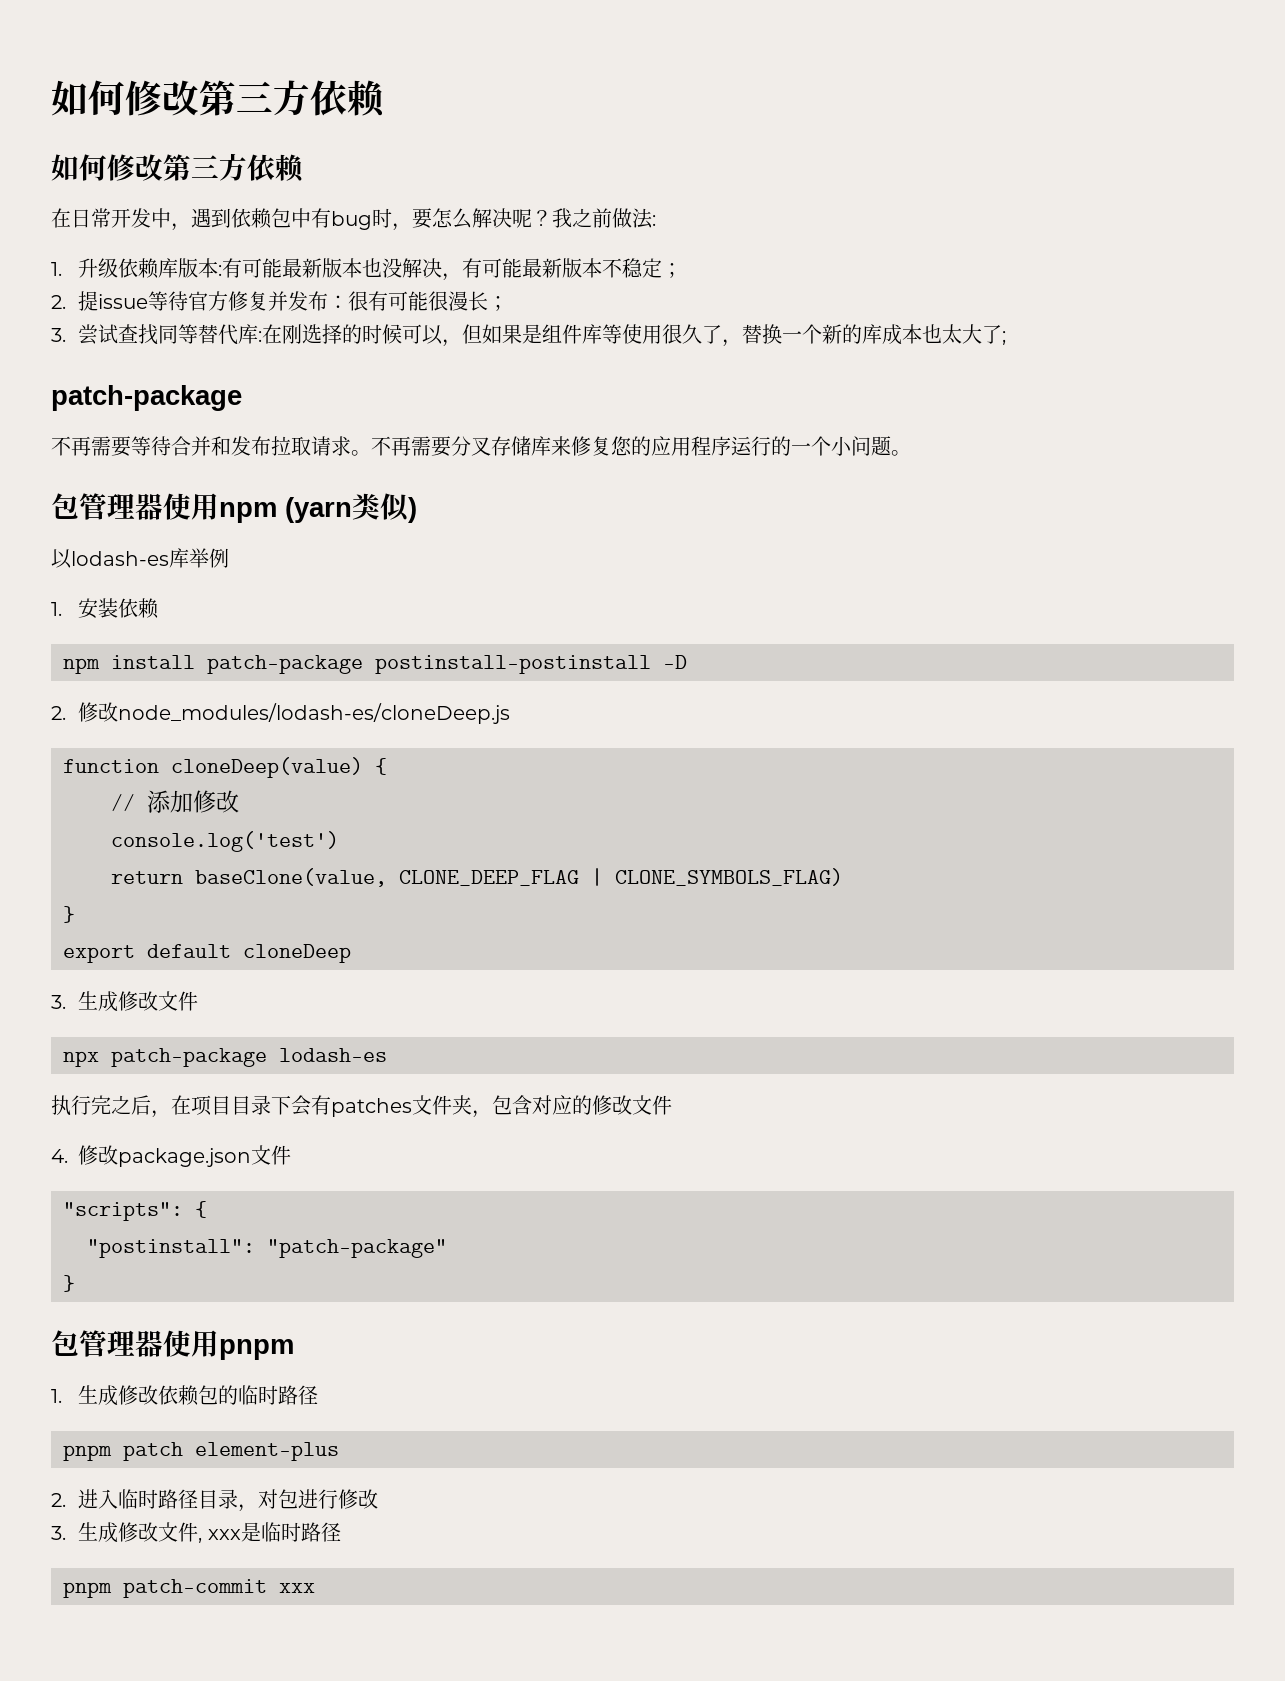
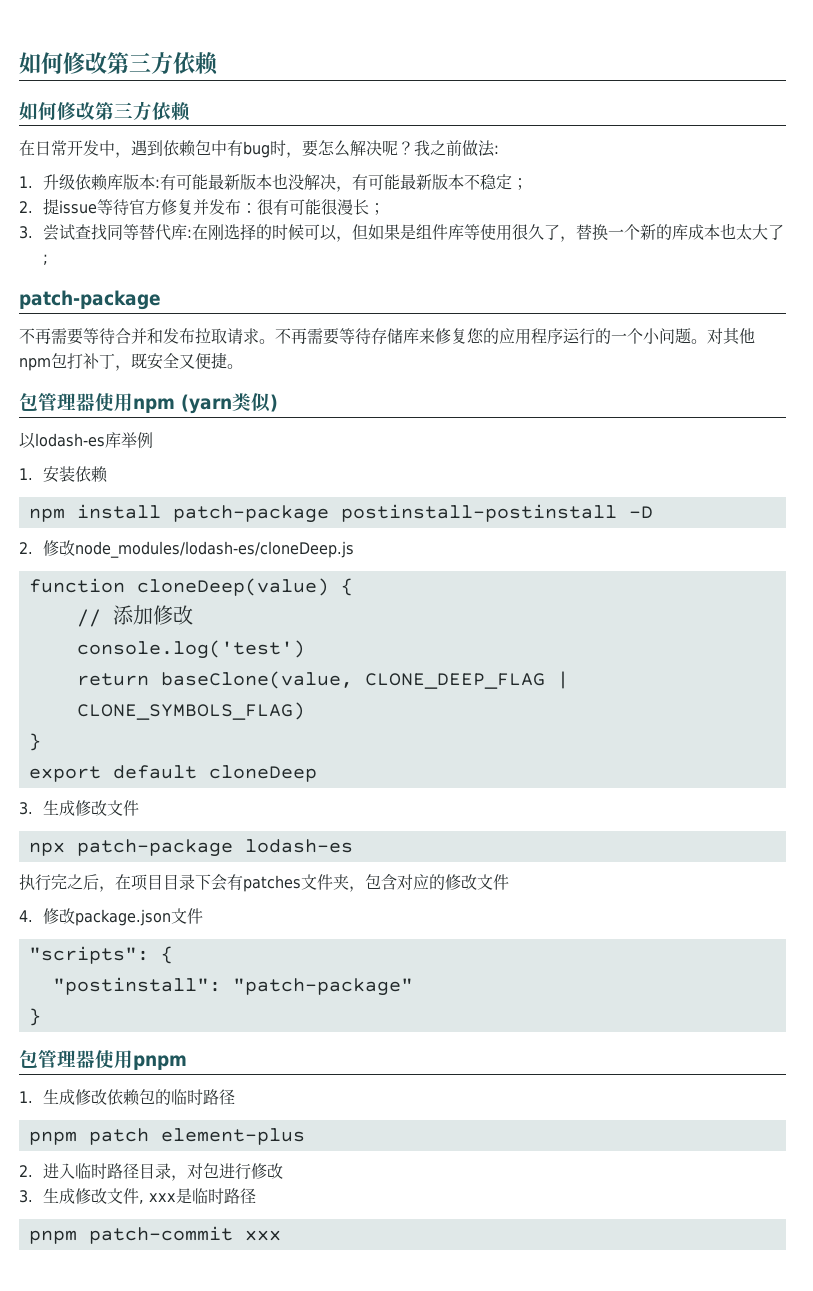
[451,436,491,456] 分叉 -> [339,328,371,344] 等待
(911, 453) none -> [707,328,755,345] [19,352,243,371] 对其他npm包打补丁，既安全又便捷。

